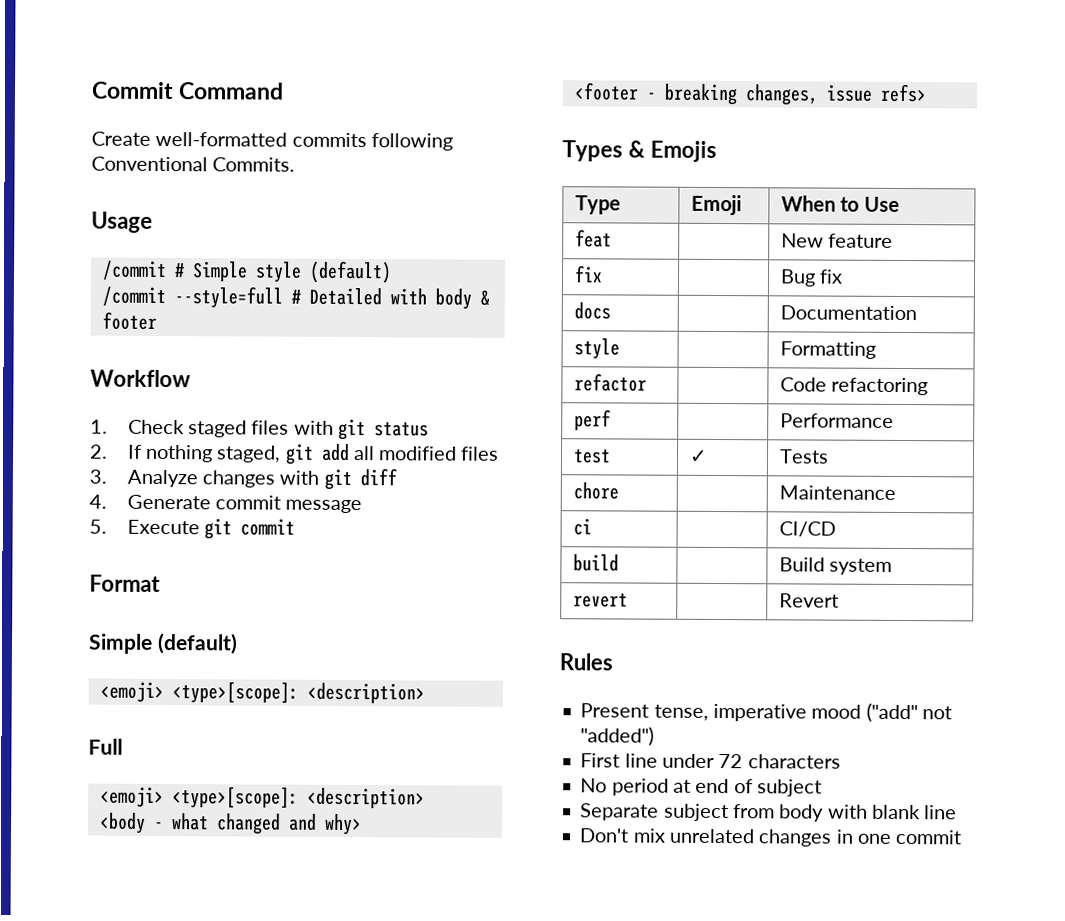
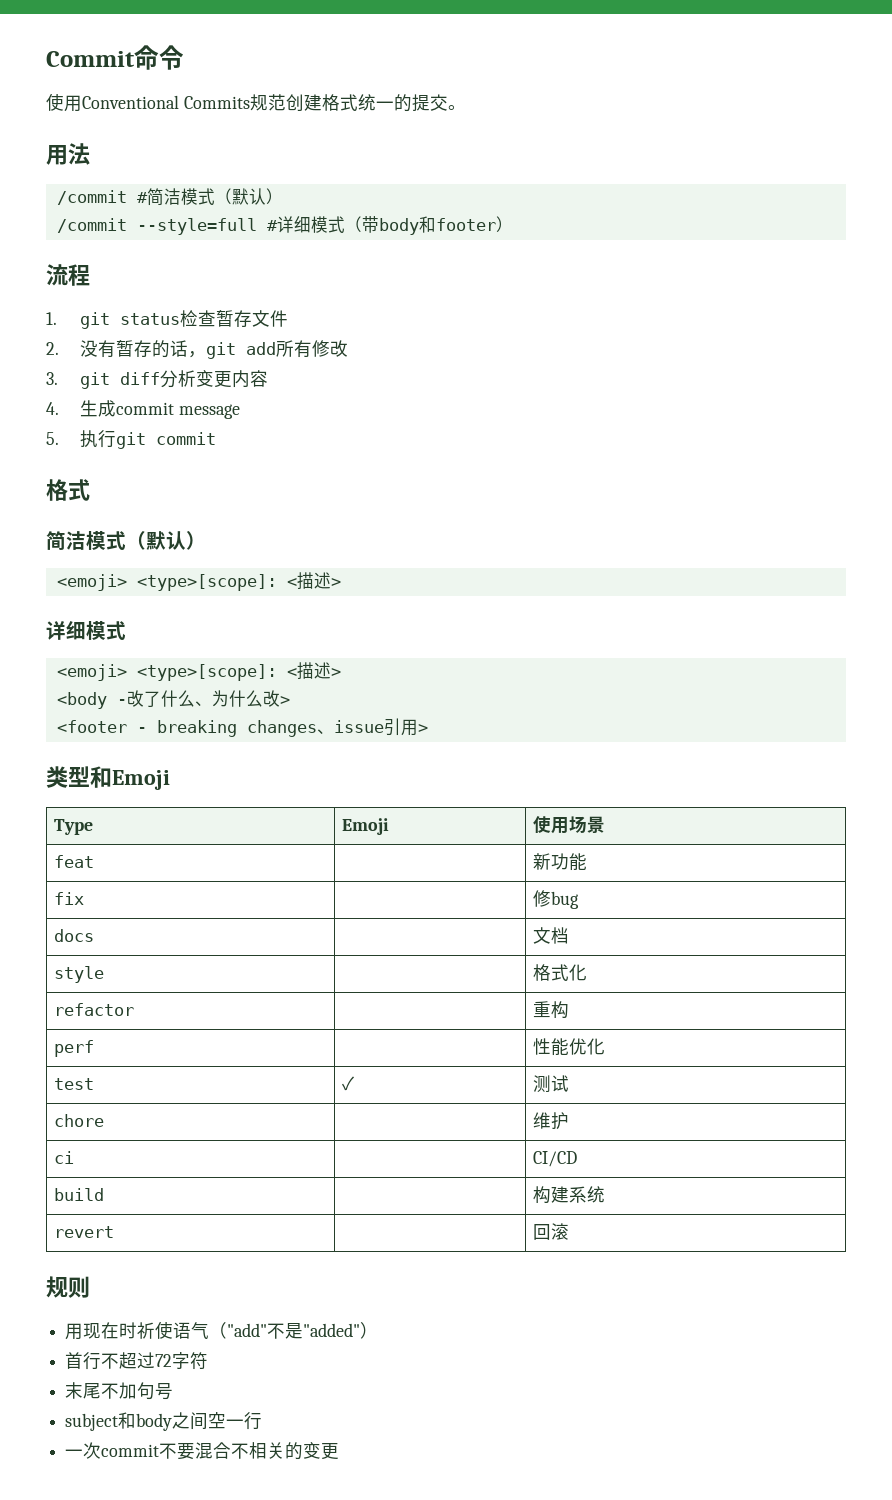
[178,82,285,100] [91,131,453,151] [91,156,296,172] [91,211,153,233] [101,260,392,284] Command // Create well-formatted commits following Conventional Commits. // Usage // /commit # Simple style (default) -> [134,45,184,70] [46,93,466,112] [46,143,90,165] [56,188,283,206] 命令 // 使用Conventional Commits规范创建格式统一的提交。 // 用法 // /commit #简洁模式（默认）
[308,287,490,310] Detailed with body & -> [276,216,436,235] 详细模式（带body和
[90,369,191,388] // Workflow -> [495,216,513,232] [46,264,90,286] ） // 流程
[127,418,429,441] [90,443,500,465] [89,469,320,488] Check staged files with git status // 2. If nothing staged, git add all modified files // 3. Analyze changes with -> [80,310,289,329] [46,340,349,359] [46,372,58,385] git status检查暂存文件 // 2.没有暂存的话，git add所有修改 // 3.
(397, 477) none -> [160,370,269,388] 分析变更内容
[126,494,211,510] Generate -> [80,400,117,417] 生成
[126,519,200,535] Execute -> [80,430,117,448] 执行
[89,574,161,592] [88,632,238,655] [99,681,425,704] [88,738,123,755] [99,786,425,809] Format // Simple (default) // <emoji> <type>[scope]: <description> // Full // <emoji> <type>[scope]: <description> -> [46,479,90,501] [46,530,206,550] [56,572,341,591] [46,620,126,640] [56,662,341,681] 格式 // 简洁模式（默认） // <emoji> <type>[scope]: <描述> // 详细模式 // <emoji> <type>[scope]: <描述>
[170,813,362,836] [573,82,927,106] [562,140,717,162] what changed and why> // <footer - breaking changes, issue refs> // Types & Emojis -> [126,690,290,707] [56,718,428,737] [46,766,170,790] 改了什么、为什么改> // <footer - breaking changes、issue引用> // 类型和Emoji
[780,195,900,212] When to Use -> [533,816,606,834] 使用场景
[780,233,894,248] New feature -> [533,853,588,871] 新功能
[779,269,844,287] Bug fix -> [533,890,580,909] 修bug
[779,305,917,321] Documentation -> [533,927,570,944] 文档
[779,341,876,359] Formatting -> [533,964,588,981] 格式化
[779,377,929,396] Code refactoring -> [533,1001,570,1019] 重构
[779,413,894,428] Performance -> [533,1038,606,1056] 性能优化
[778,449,829,464] Tests -> [533,1075,570,1093] 测试
[778,485,896,500] Maintenance -> [533,1112,570,1130] 维护
[778,557,893,575] Build system -> [533,1186,606,1204] 构建系统
[778,593,839,608] [559,653,613,671] [580,702,952,723] [580,726,655,746] [580,753,841,769] [580,778,822,797] [580,803,958,822] [579,828,963,847] Revert // Rules // Present tense, imperative mood ("add" not "added") // First line under 72 characters // No period at end of subject // Separate subject from body with blank line // Don't mix unrelated changes in one commit -> [533,1223,570,1240] [46,1276,90,1298] [65,1321,379,1340] [65,1352,209,1370] [65,1382,174,1400] [65,1412,263,1431] [65,1442,340,1460] 回滚 // 规则 // 用现在时祈使语气（"add"不是"added"） // 首行不超过72字符 // 末尾不加句号 // subject和body之间空一行 // 一次commit不要混合不相关的变更

